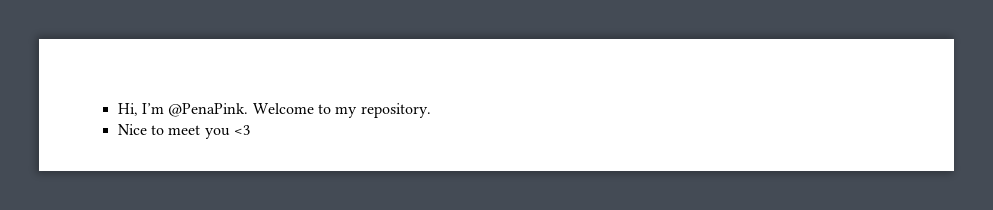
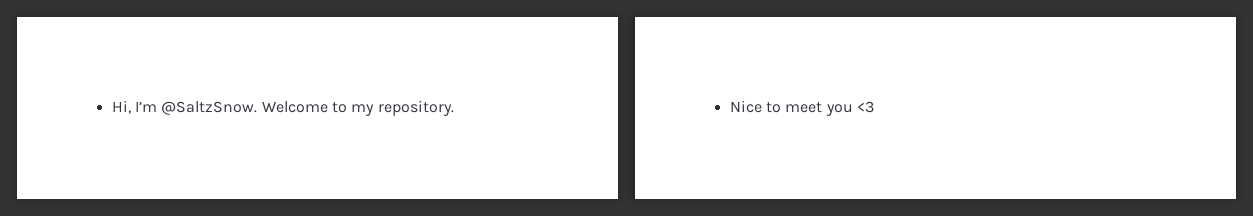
[168,103,249,117] @PenaPink. -> [161,101,258,115] @SaltzSnow.

